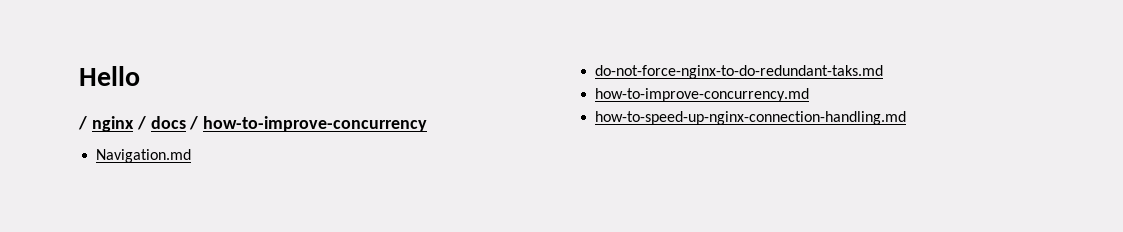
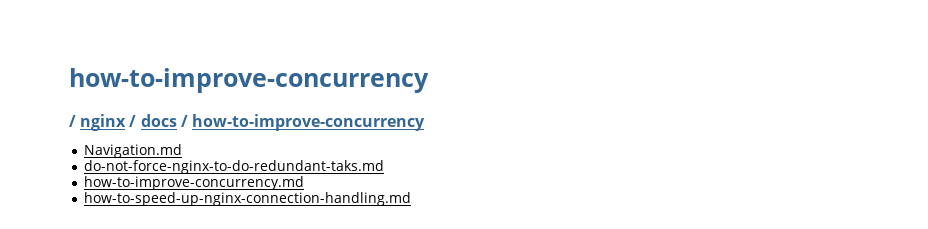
[79,66,140,86] Hello -> [69,68,429,93] how-to-improve-concurrency

